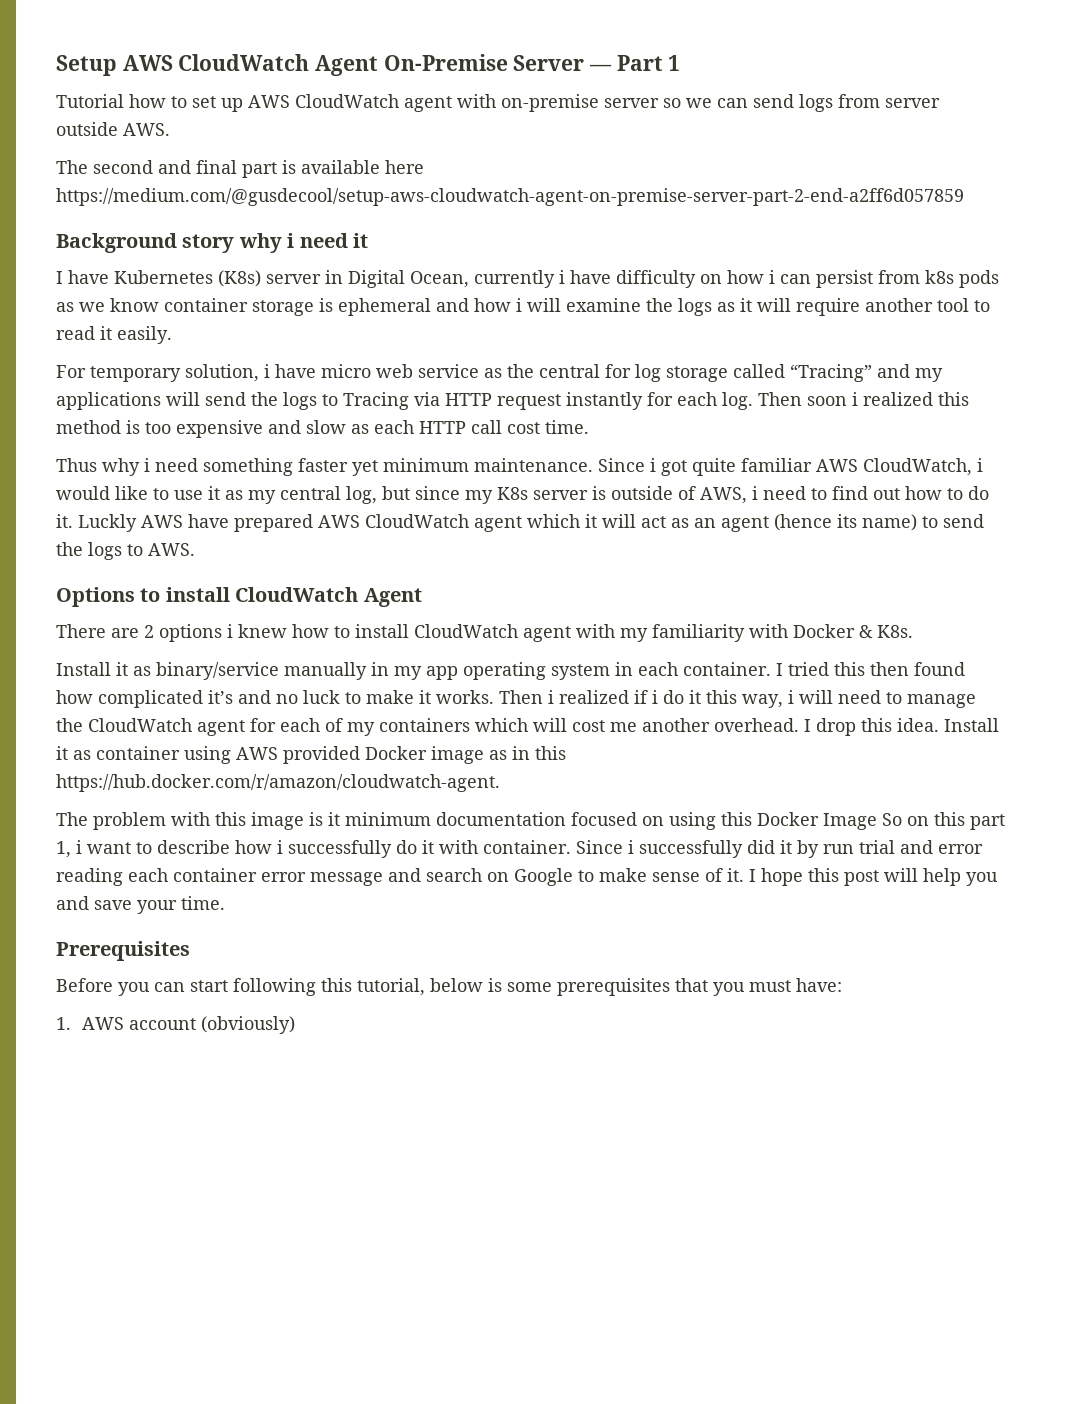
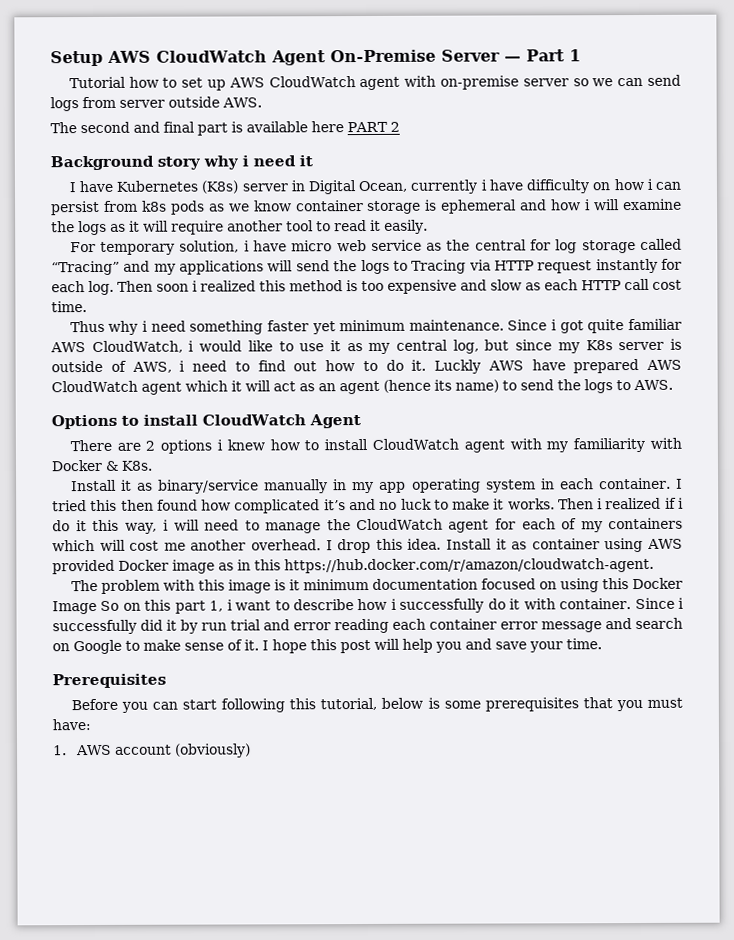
[56,188,964,206] https://medium.com/@gusdecool/setup-aws-cloudwatch-agent-on-premise-server-part-2-end-a2ff6d057859 -> [347,121,400,133] PART 2

